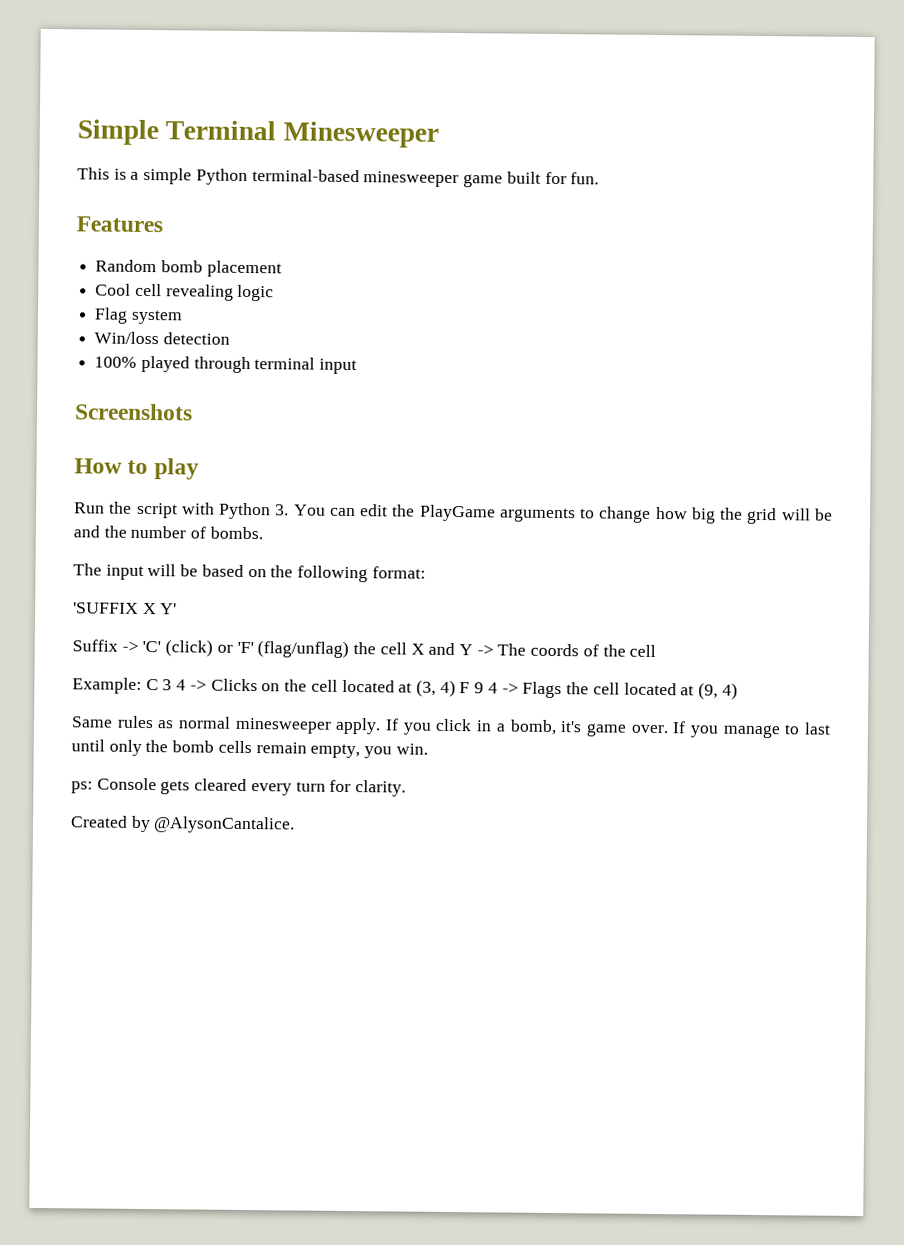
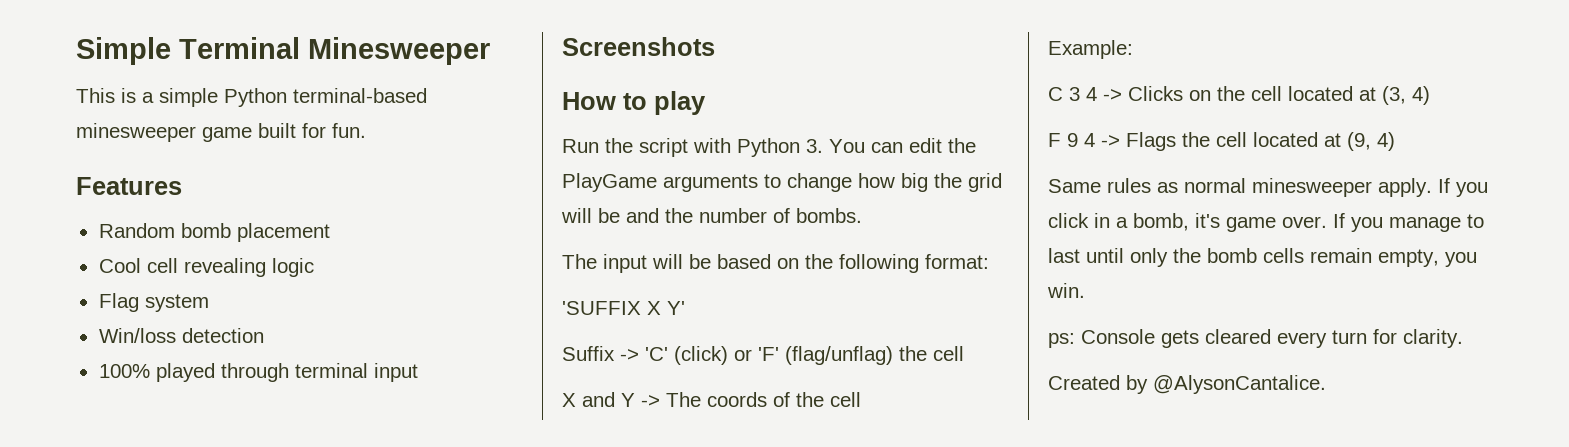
(407, 648) none -> (964, 353) //
(142, 685) none -> (1133, 49) //
(456, 688) none -> (1430, 95) //

